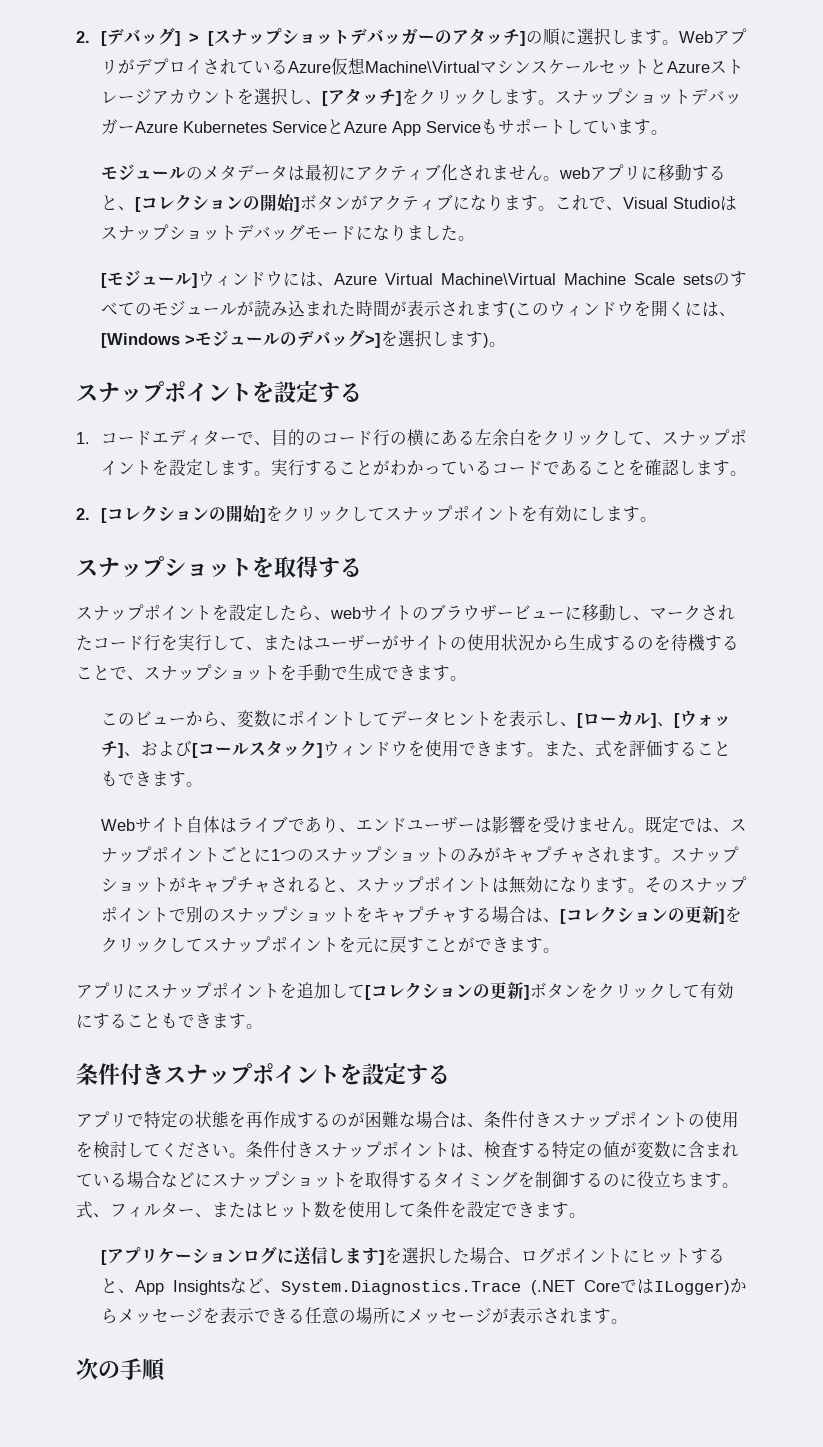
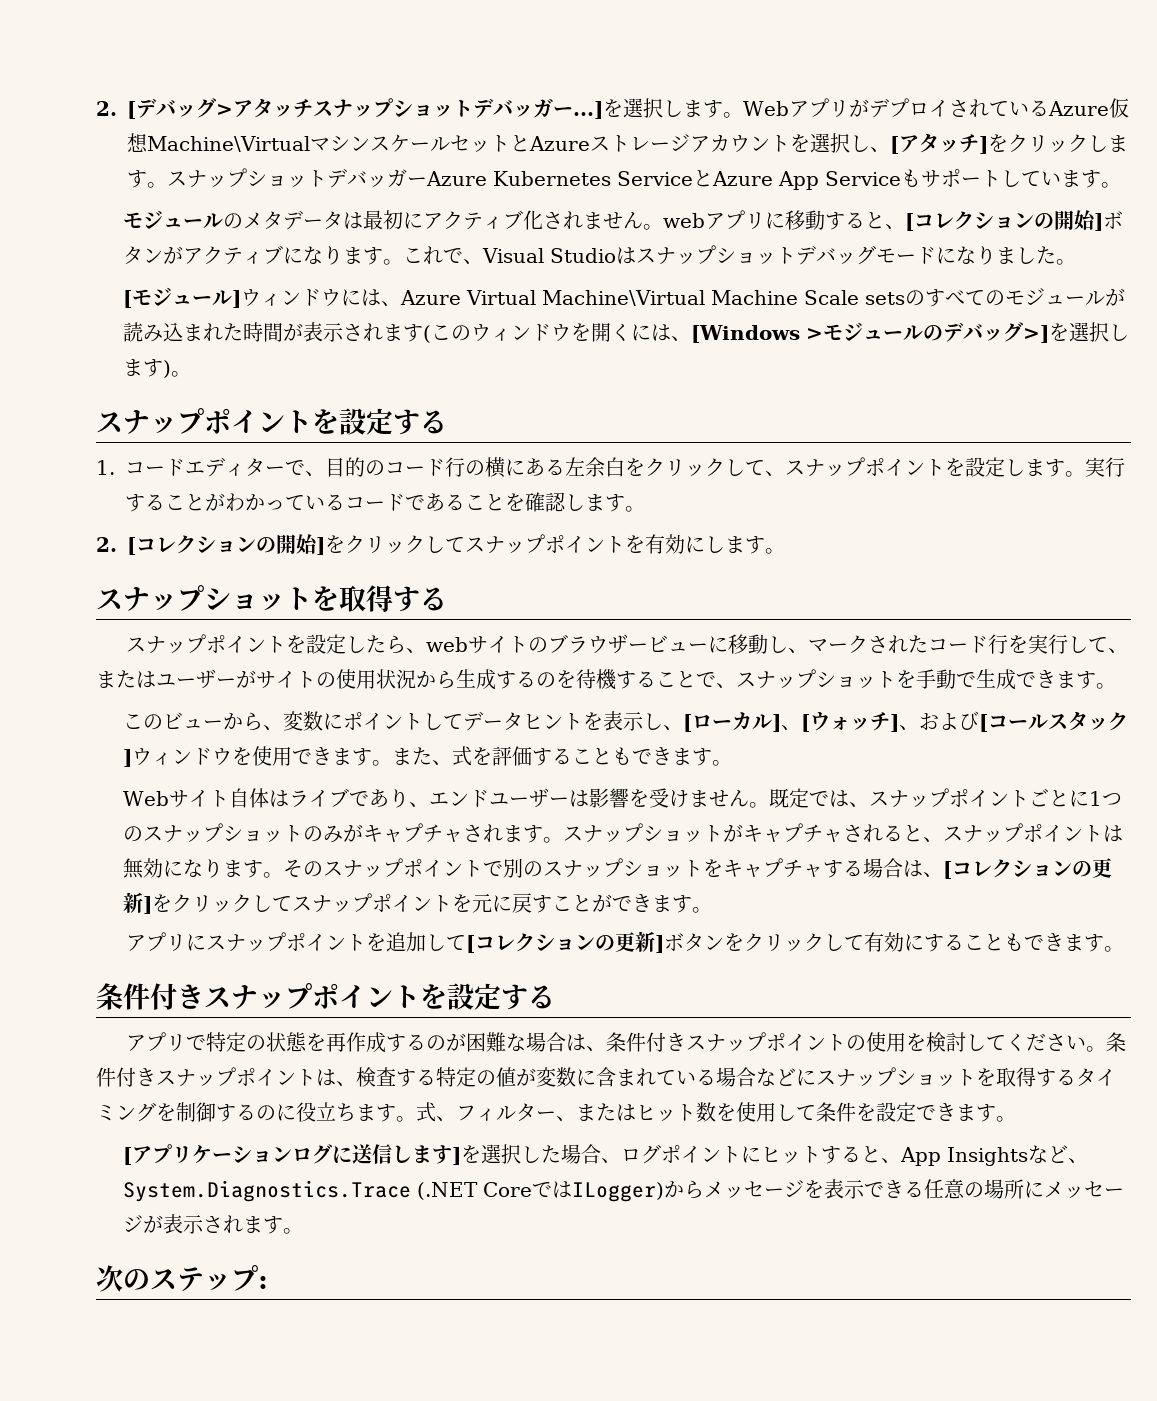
[174,28,577,46] ] > [スナップショットデバッガーのアタッチ]の順に -> [216,98,623,119] >アタッチスナップショットデバッガー...]を
[120,1358,165,1381] 手順 -> [150,1265,268,1291] ステップ:

